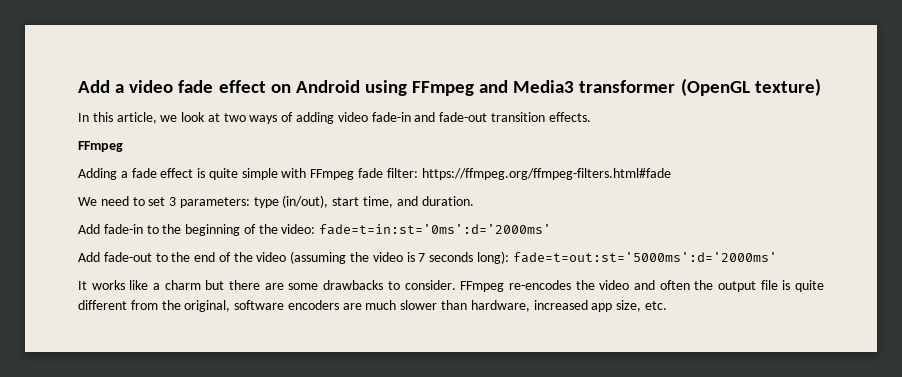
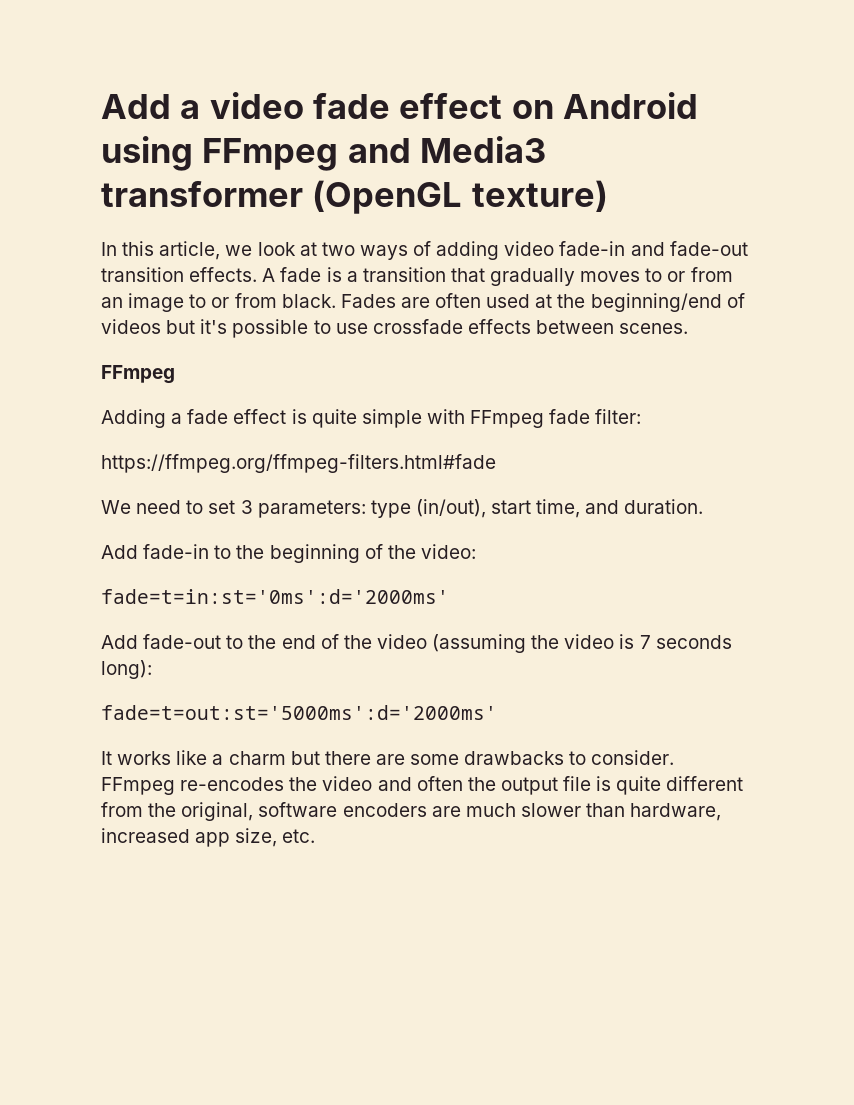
(591, 117) none -> [262,267,733,286] [101,293,745,312] [101,319,689,338] A fade is a transition that gradually moves to or from an image to or from black. Fades are often used at the beginning/end of videos but it's possible to use crossfade effects between scenes.
(418, 173) none -> (642, 416) //
(316, 229) none -> (476, 551) //
(509, 257) none -> (152, 669) //

